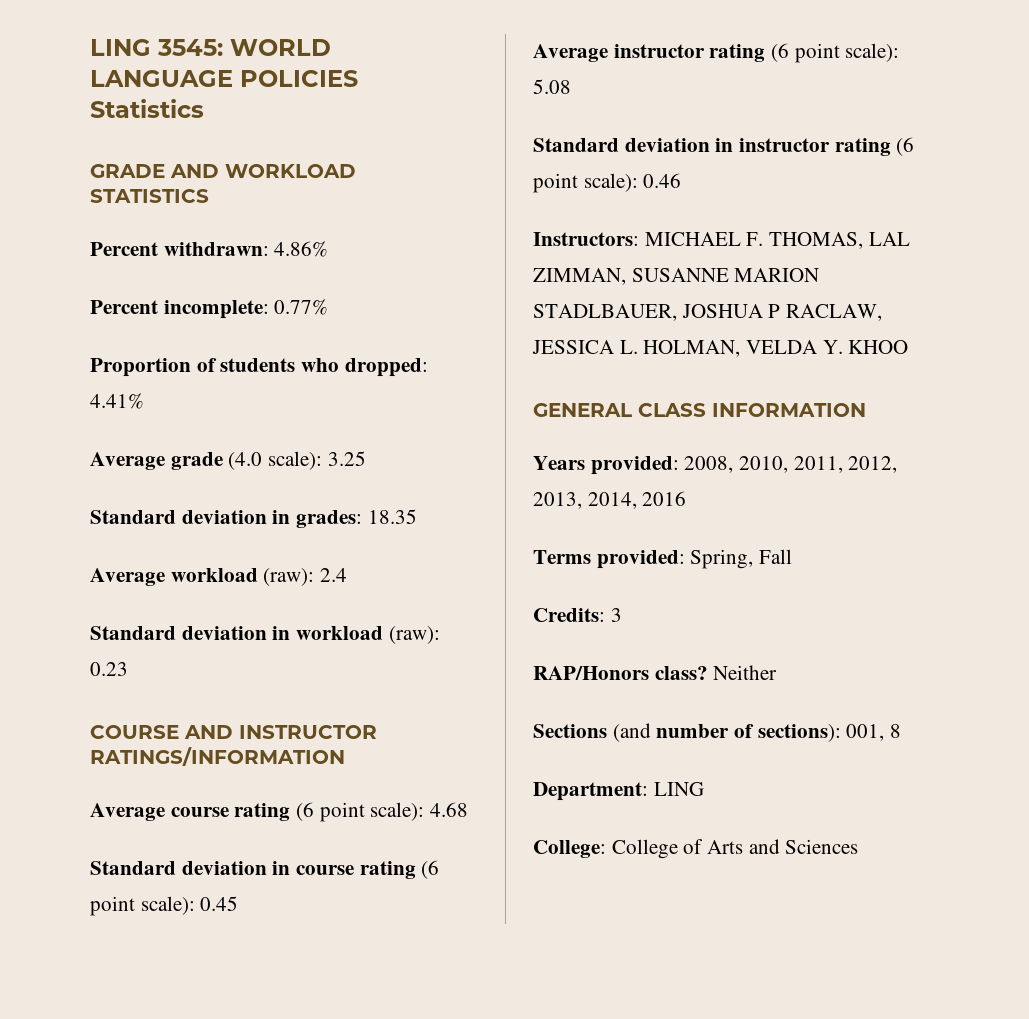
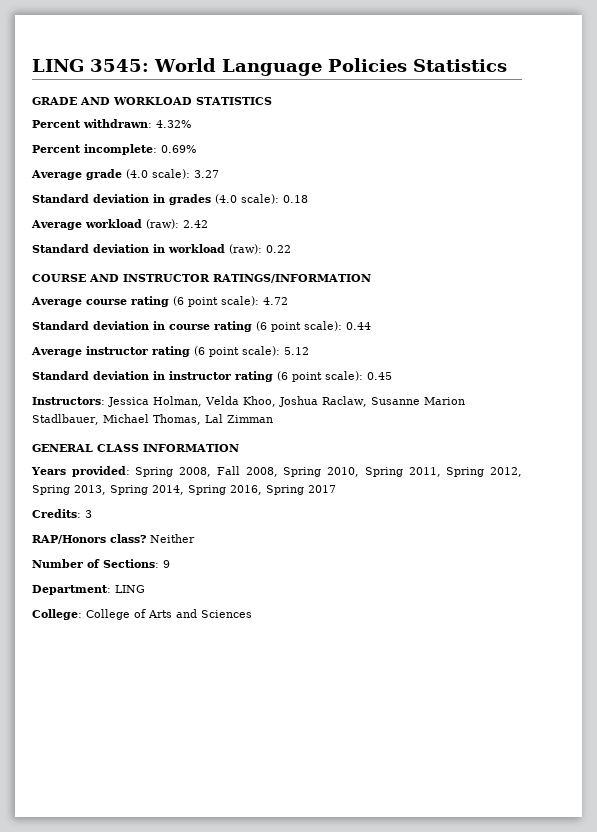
[230,39,331,56] [90,70,358,87] WORLD LANGUAGE POLICIES -> [154,58,407,76] World Language Policies
[274,241,329,257] 4.86% -> [156,120,191,128] 4.32%
[274,299,329,315] [90,358,428,377] [90,393,144,409] 0.77% // Proportion of students who dropped: 4.41% -> [161,145,196,153] 0.69%
[327,451,366,466] [90,509,417,528] 3.25 // Standard deviation in grades: 18.35 -> [194,170,219,178] [32,194,308,205] 3.27 // Standard deviation in grades (4.0 scale): 0.18
[320,568,348,582] 2.4 -> [183,220,208,228] 2.42
[90,662,128,676] 0.23 -> [266,245,291,253] 0.22
[430,802,469,817] 4.68 -> [263,297,288,305] 4.72
[200,896,239,911] 0.45 -> [346,322,371,330] 0.44
[533,79,571,94] 5.08 -> [284,347,309,355] 5.12
[643,173,682,188] 0.46 -> [367,372,392,380] 0.45
[644,232,910,249] [533,268,820,285] [533,304,883,321] [532,340,909,357] MICHAEL F. THOMAS, LAL ZIMMAN, SUSANNE MARION STADLBAUER, JOSHUA P RACLAW, JESSICA L. HOLMAN, VELDA Y. KHOO -> [108,396,465,407] [32,414,273,425] Jessica Holman, Velda Khoo, Joshua Raclaw, Susanne Marion Stadlbauer, Michael Thomas, Lal Zimman
[684,456,898,473] [533,491,687,509] [533,549,793,569] 2008, 2010, 2011, 2012, 2013, 2014, 2016 // Terms provided: Spring, Fall -> [135,466,522,477] [32,485,336,495] Spring 2008, Fall 2008, Spring 2010, Spring 2011, Spring 2012, Spring 2013, Spring 2014, Spring 2016, Spring 2017
[533,723,902,742] Sections (and number of sections): 001, 8 -> [32,559,170,568] Number of Sections: 9

